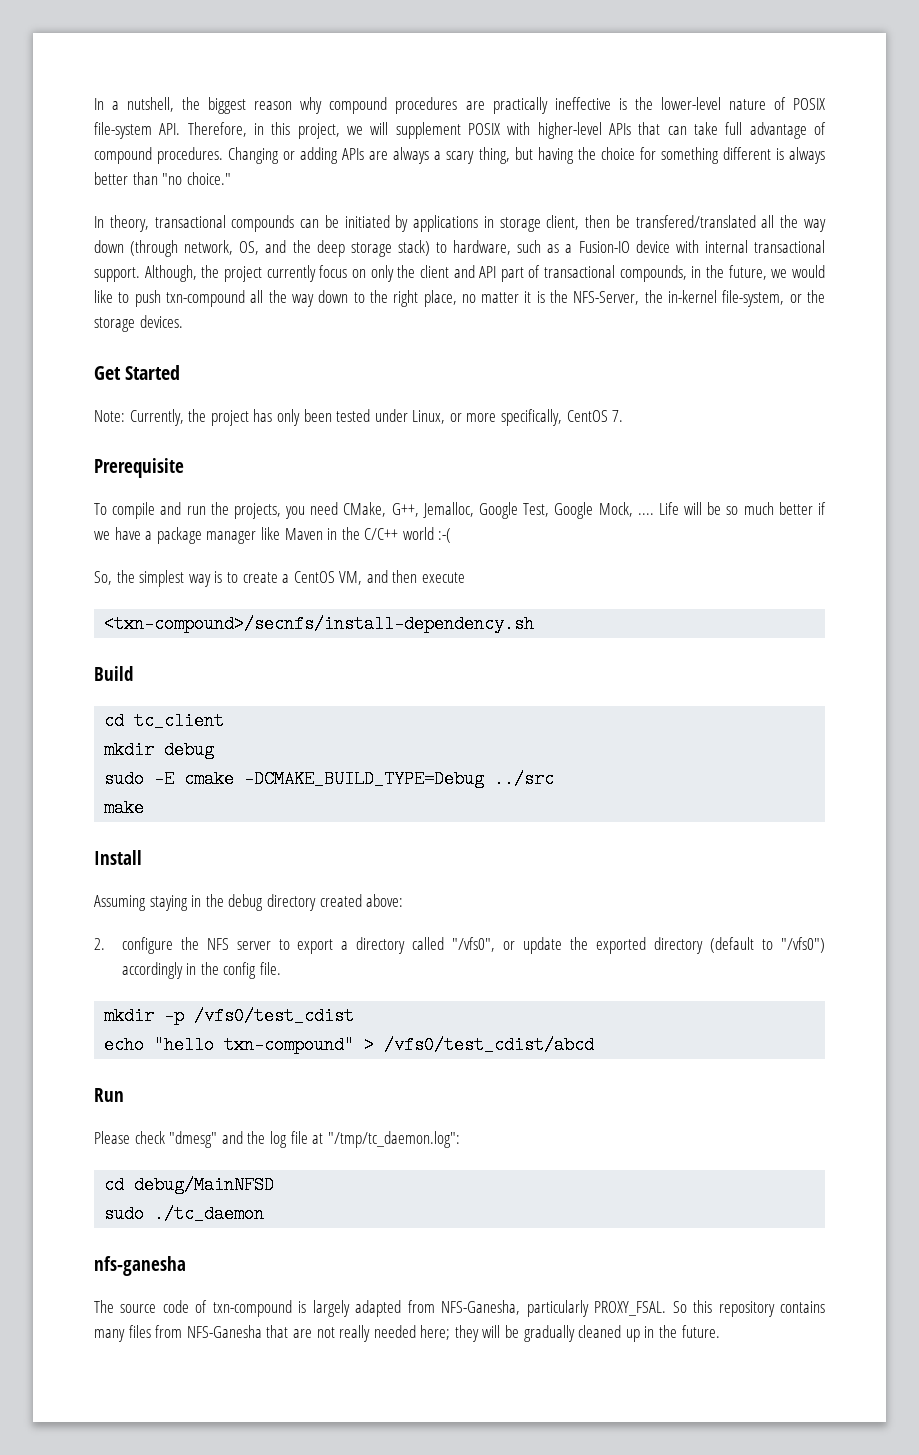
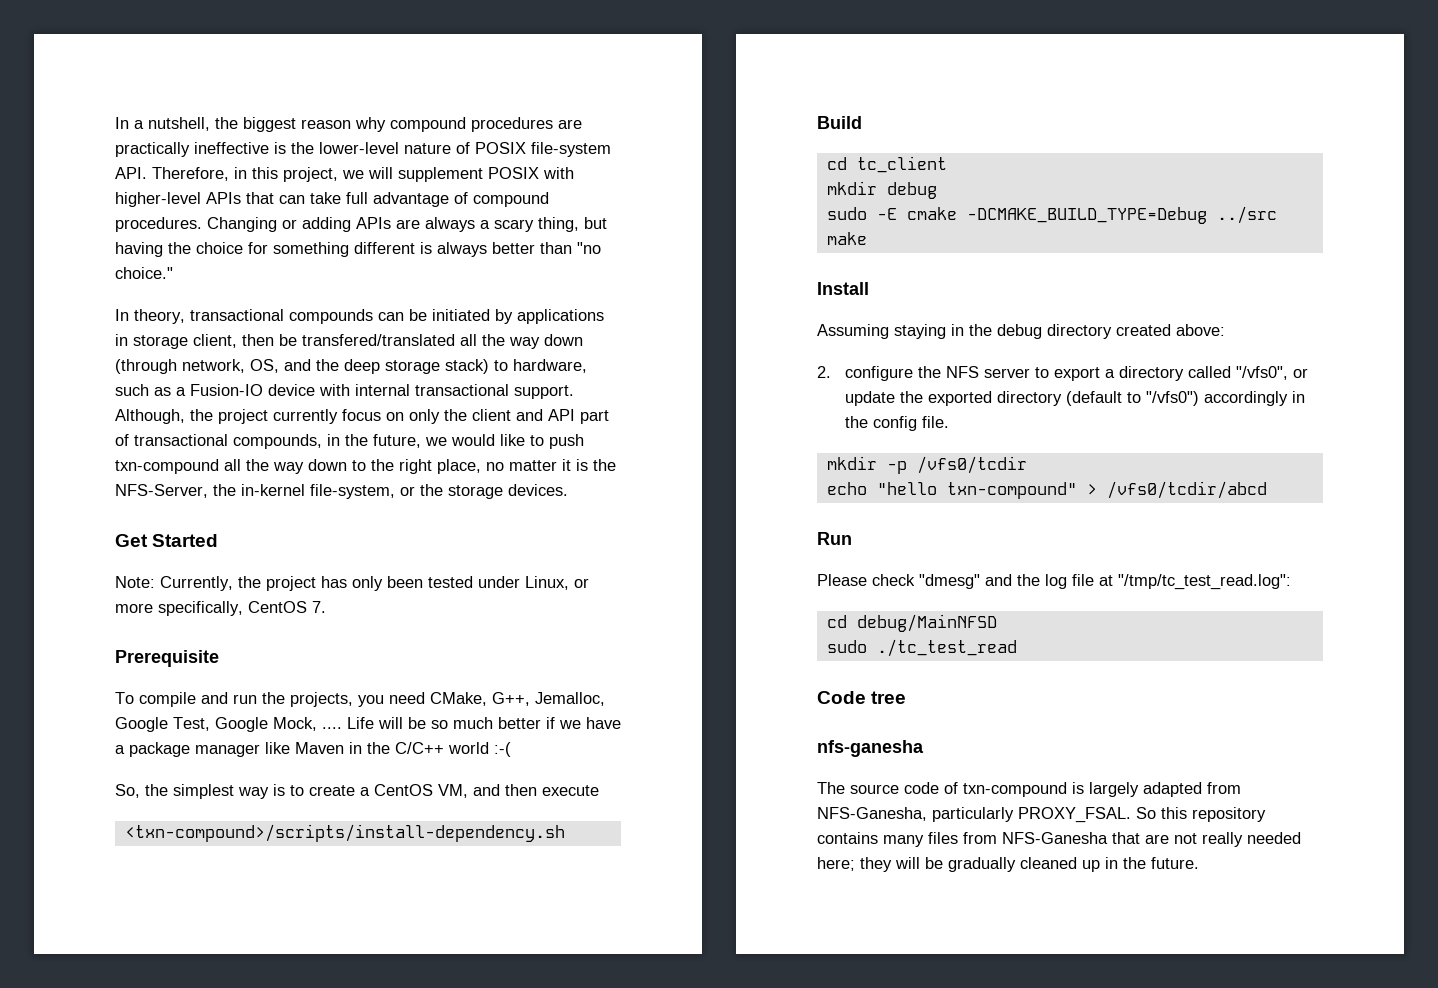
[104,615,535,633] <txn-compound>/secnfs/install-dependency.sh -> [124,824,565,842] <txn-compound>/scripts/install-dependency.sh
[194,1007,355,1025] /vfs0/test_cdist -> [916,456,1027,474] /vfs0/tcdir
[384,1036,595,1054] /vfs0/test_cdist/abcd -> [1106,481,1267,499] /vfs0/tcdir/abcd
[327,1131,460,1148] "/tmp/tc_daemon.log": -> [1118,574,1291,590] "/tmp/tc_test_read.log":
[154,1205,265,1223] ./tc_daemon -> [876,639,1017,657] [817,691,907,704] ./tc_test_read // Code tree

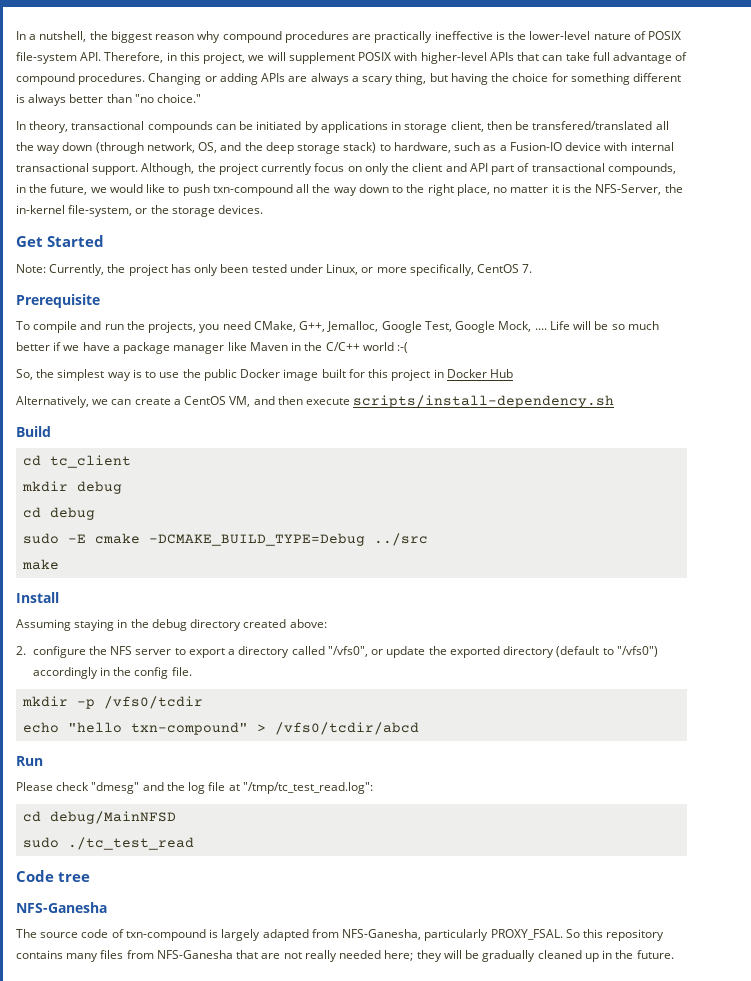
(304, 790) none -> [159,369,514,381] [16,396,132,408] use the public Docker image built for this project in Docker Hub // Alternatively, we can
[124,824,565,842] // <txn-compound>/scripts/install-dependency.sh -> [353,395,615,408] scripts/install-dependency.sh
(937, 190) none -> [23,507,96,520] // cd debug
[817,740,924,757] nfs-ganesha -> [16,902,107,913] NFS-Ganesha

